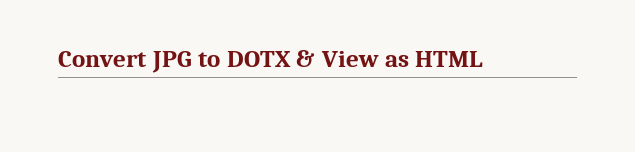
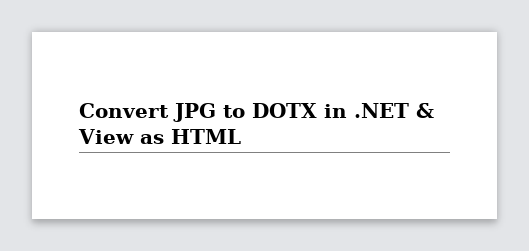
(291, 59) none -> [324,103,409,118] in .NET

